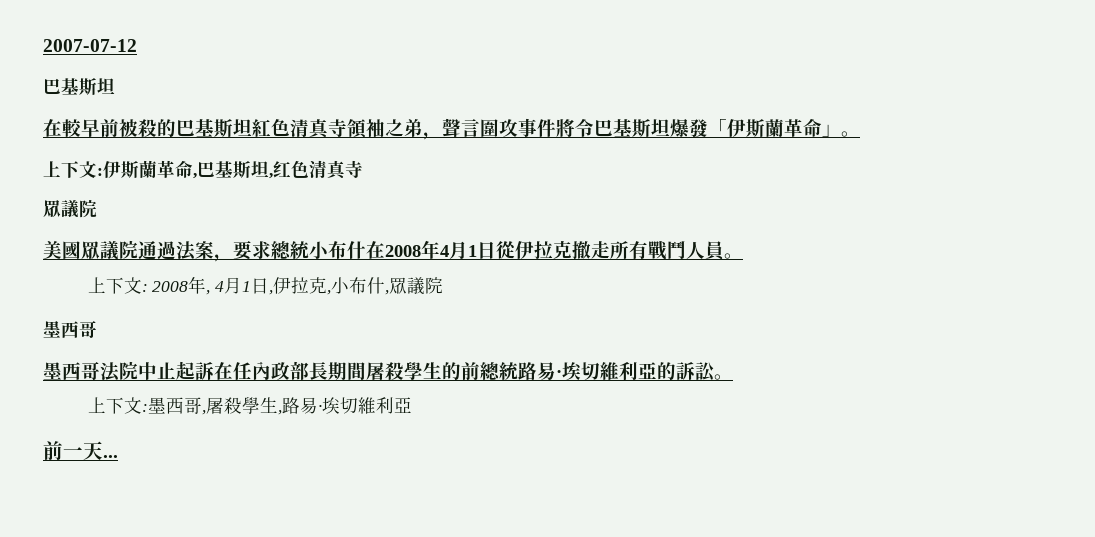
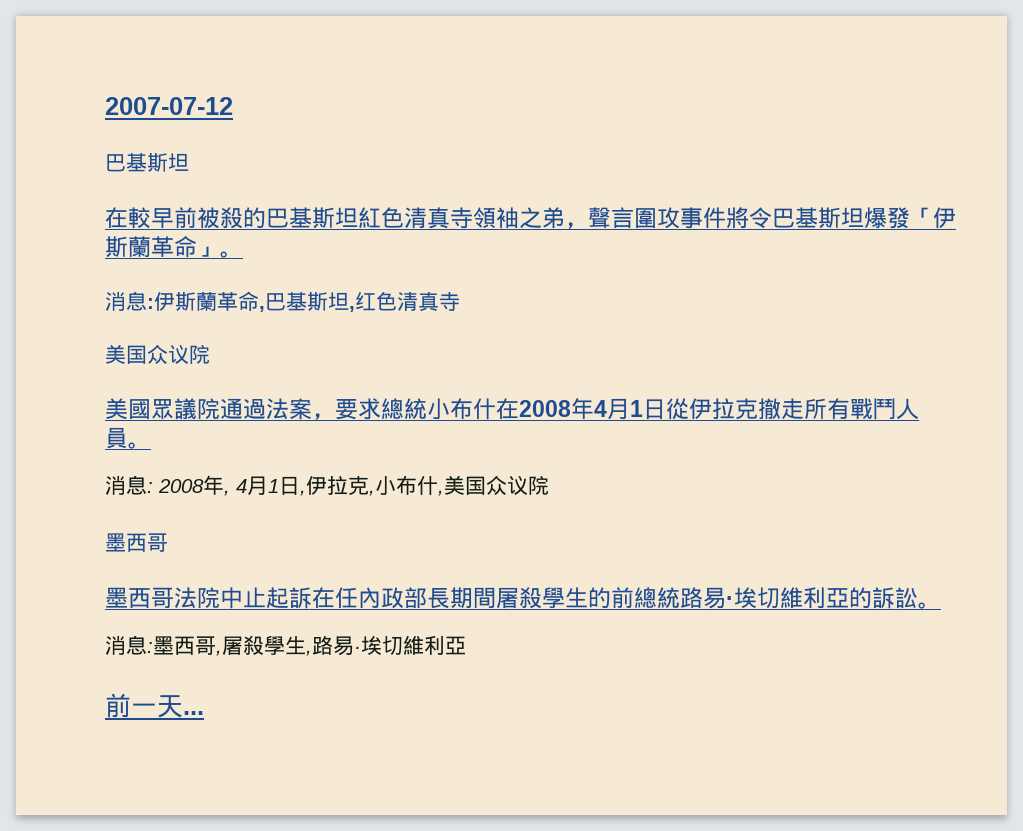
[43,161,97,178] 上下文 -> [105,291,147,311] 消息
[43,200,79,218] 眾議 -> [105,344,189,365] 美国众议
[87,277,142,294] 上下文 -> [105,475,147,495] 消息
[389,277,426,295] 眾議 -> [444,475,528,496] 美国众议
[87,397,142,414] 上下文 -> [105,635,147,655] 消息

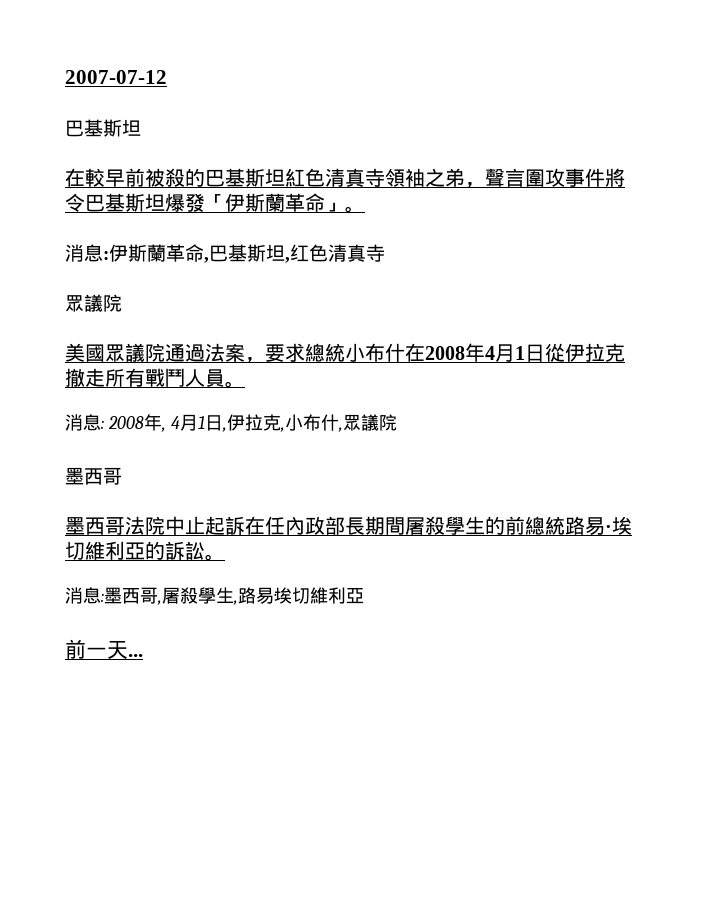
[105,344,189,365] 美国众议 -> [65,294,103,312] 眾議
[444,475,528,496] 美国众议 -> [342,414,379,431] 眾議

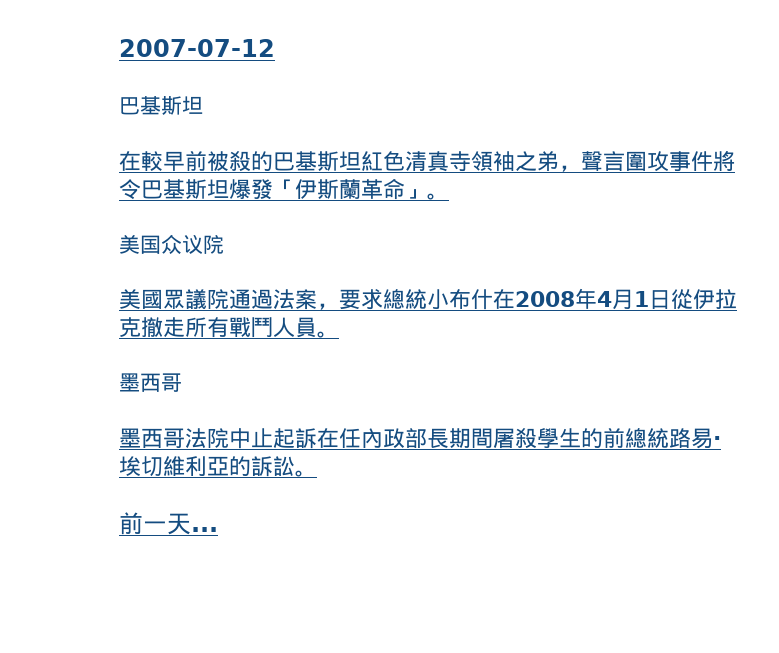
[65,244,385,263] [65,294,103,312] 消息:伊斯蘭革命,巴基斯坦,红色清真寺 // 眾議 -> [119,234,203,255] 美国众议
[65,414,397,432] // 消息: 2008年, 4月1日,伊拉克,小布什,眾議院 -> (339, 334) none
[65,587,277,605] [274,587,364,604] // 消息:墨西哥,屠殺學生,路易·埃切維利亞 -> (317, 473) none

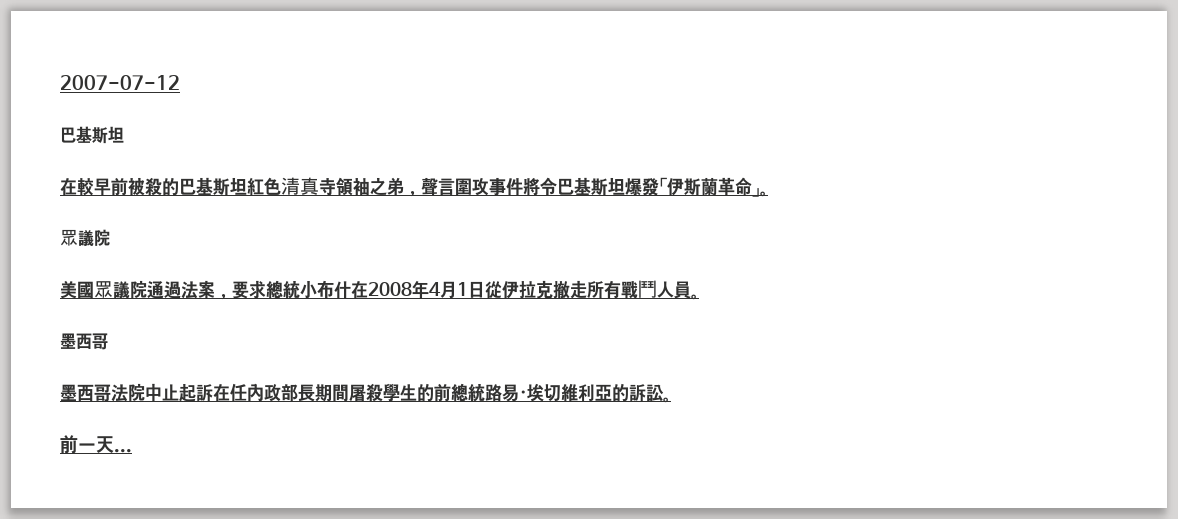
[119,234,203,255] 美国众议 -> [60,229,94,247] 眾議

